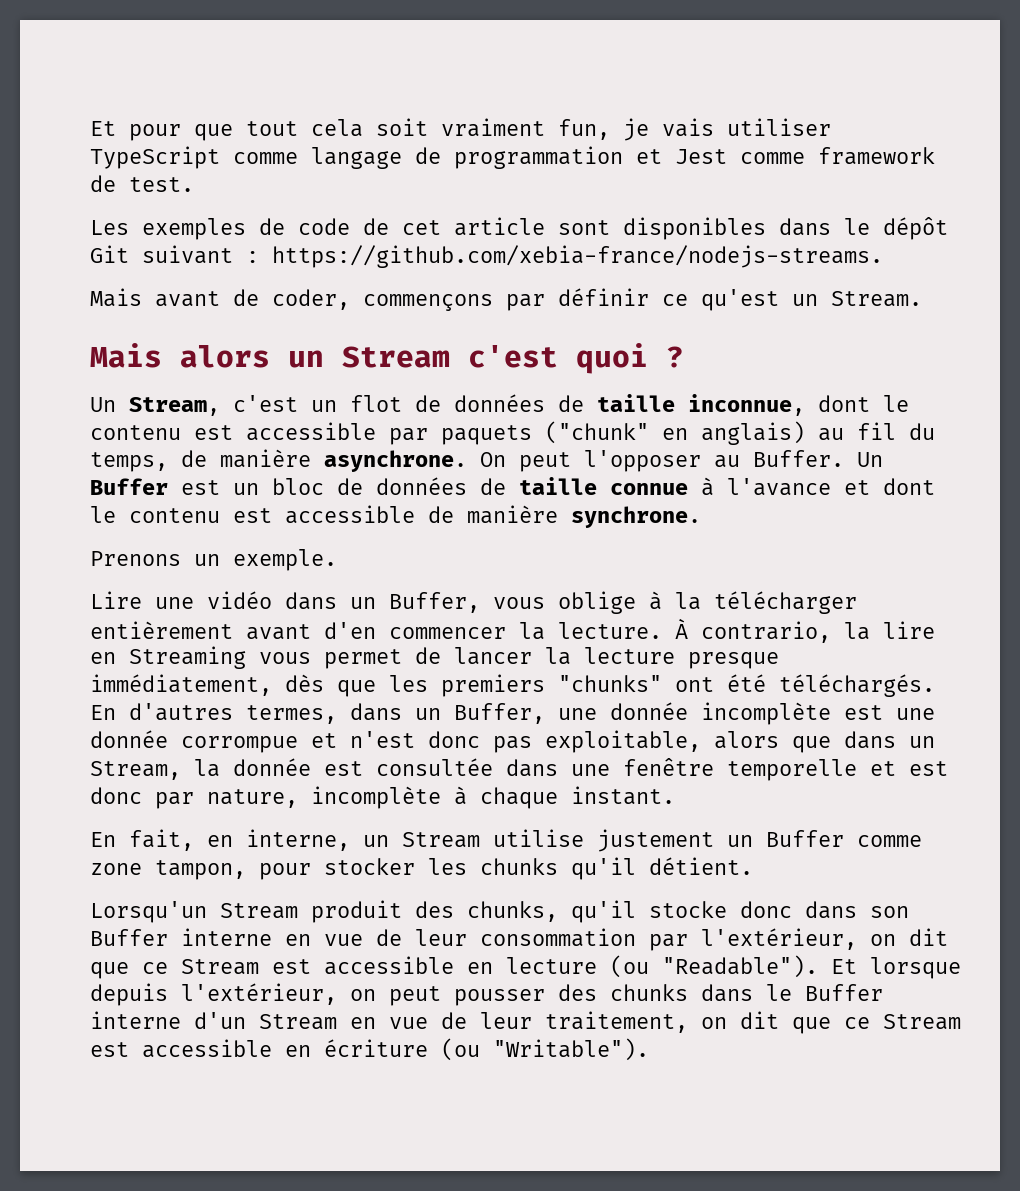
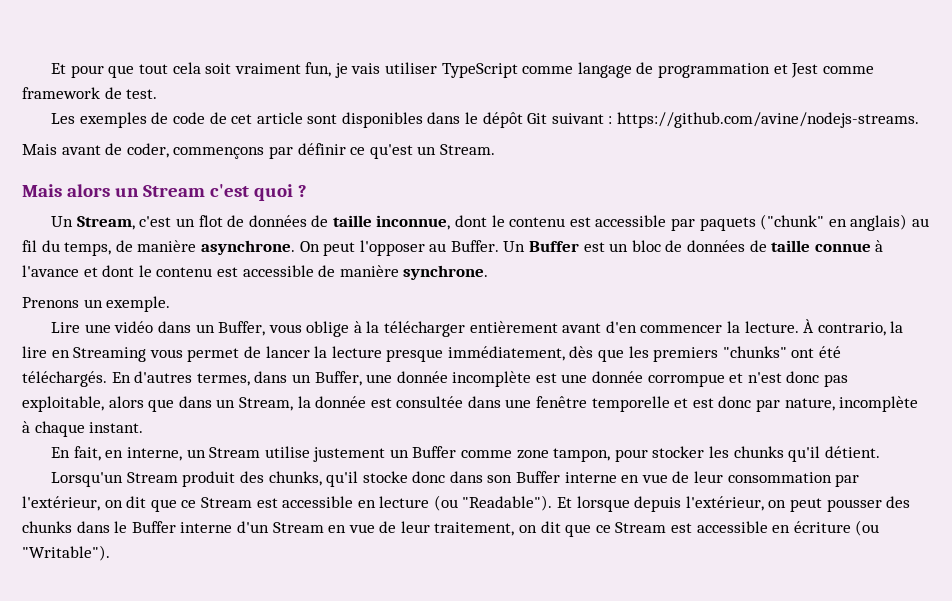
[272,245,883,268] https://github.com/xebia-france/nodejs-streams. -> [617,112,920,128] https://github.com/avine/nodejs-streams.

